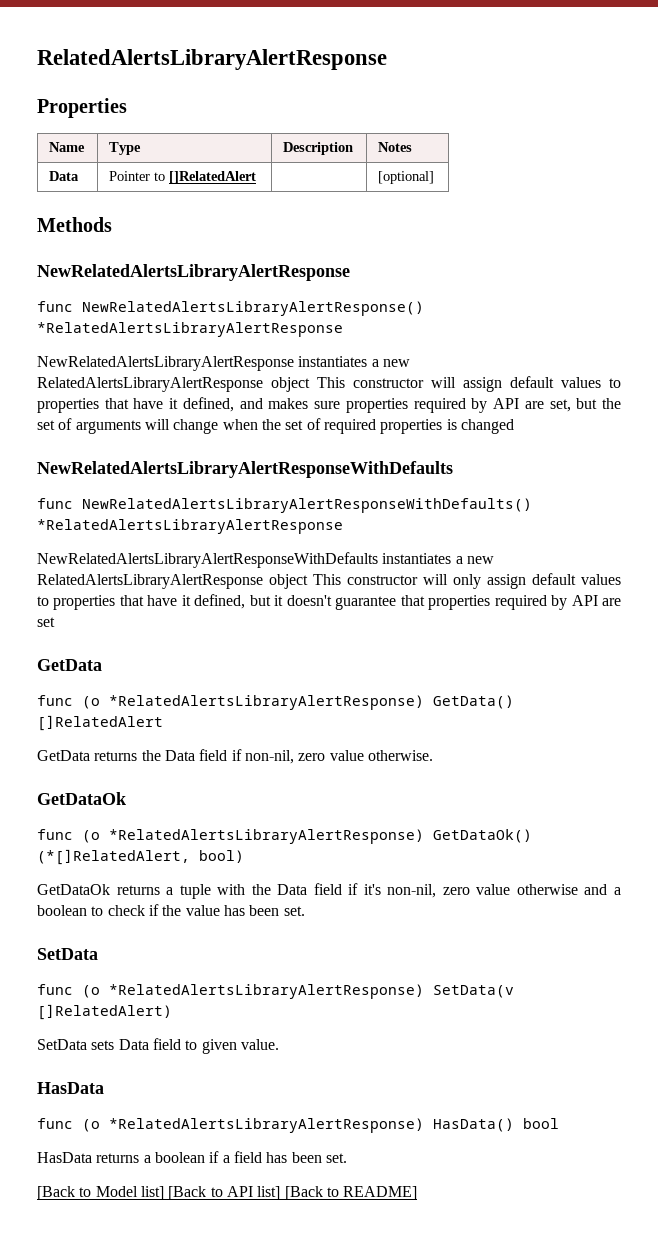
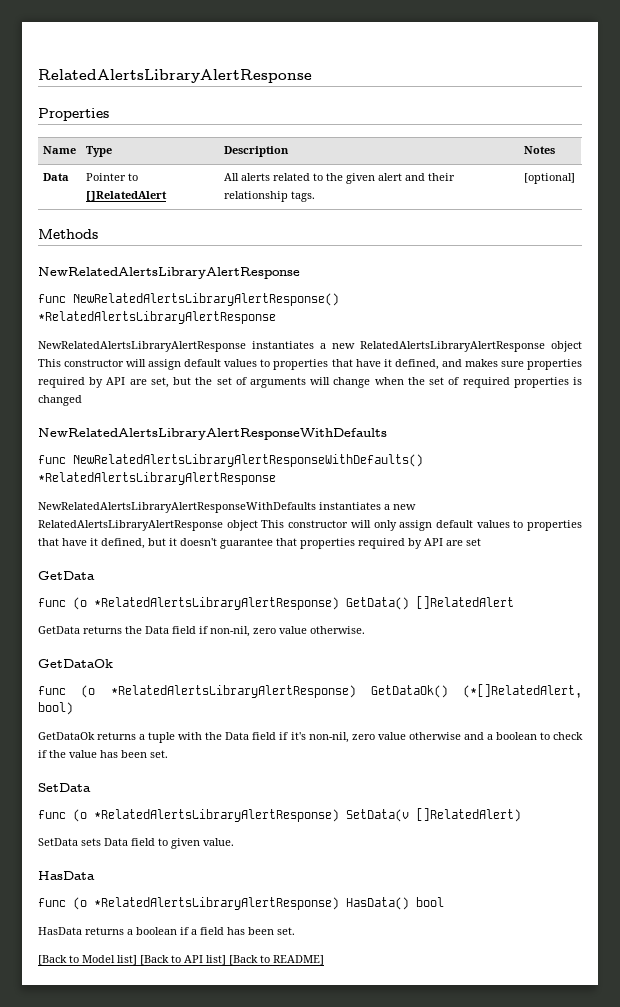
(257, 177) none -> [223,173,455,184] [223,191,315,202] All alerts related to the given alert and their relationship tags.

